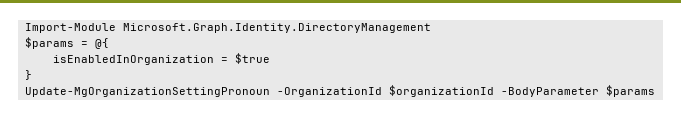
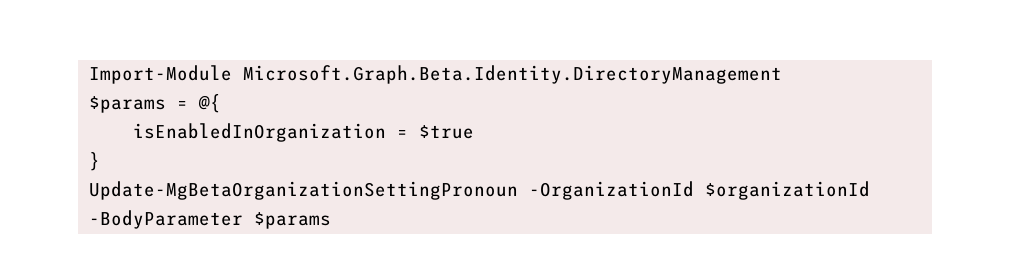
[122,23,431,33] Microsoft.Graph.Identity.DirectoryManagement -> [243,65,783,84] Microsoft.Graph.Beta.Identity.DirectoryManagement
[24,87,270,97] Update-MgOrganizationSettingPronoun -> [89,181,519,200] Update-MgBetaOrganizationSettingPronoun

